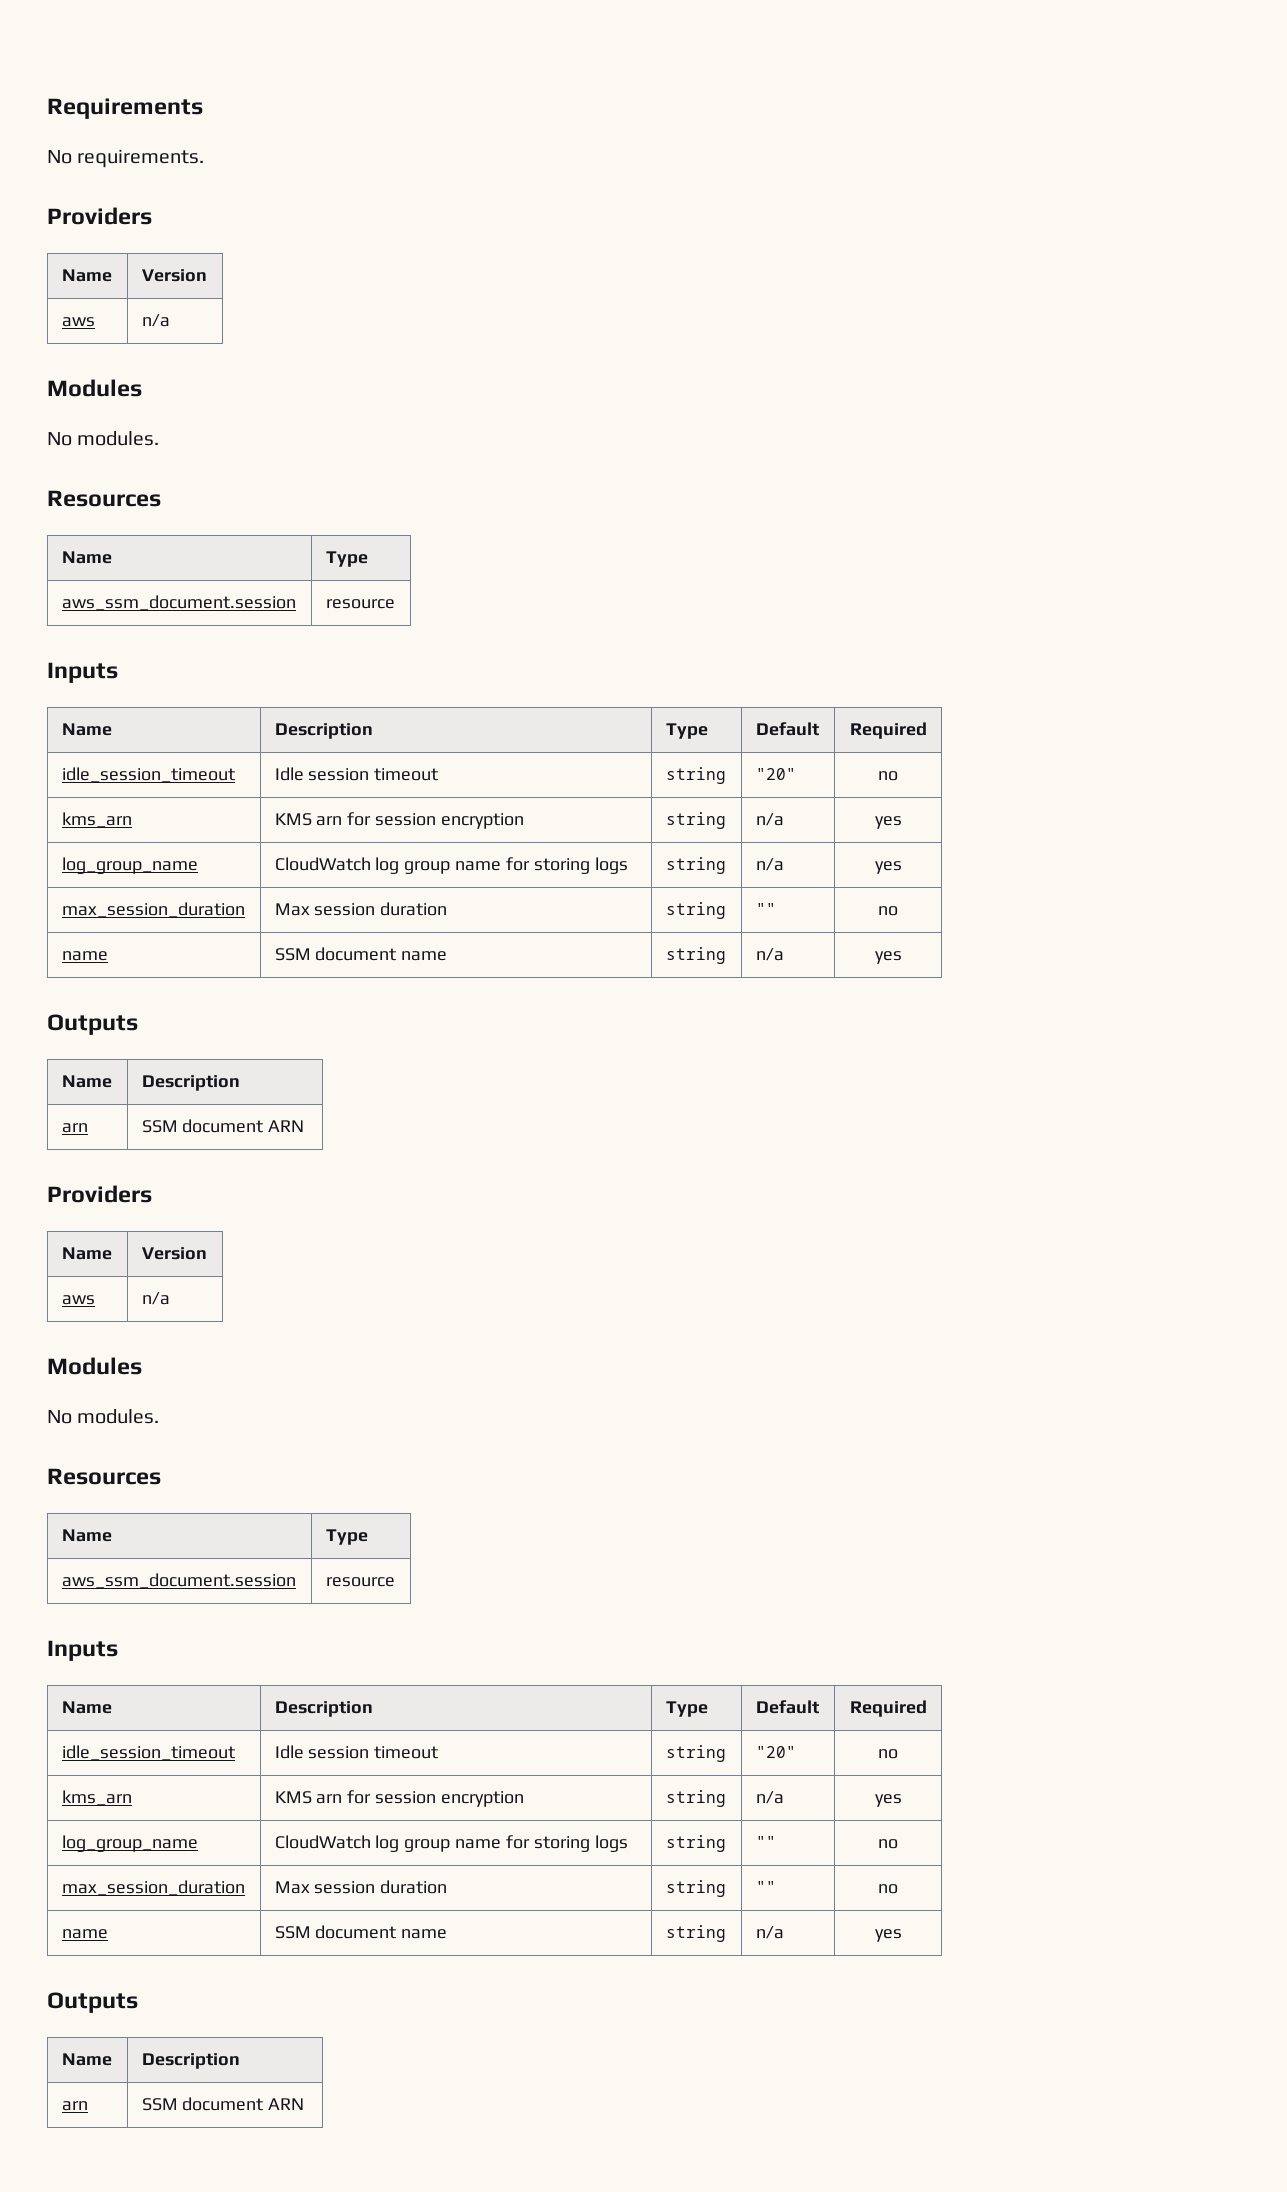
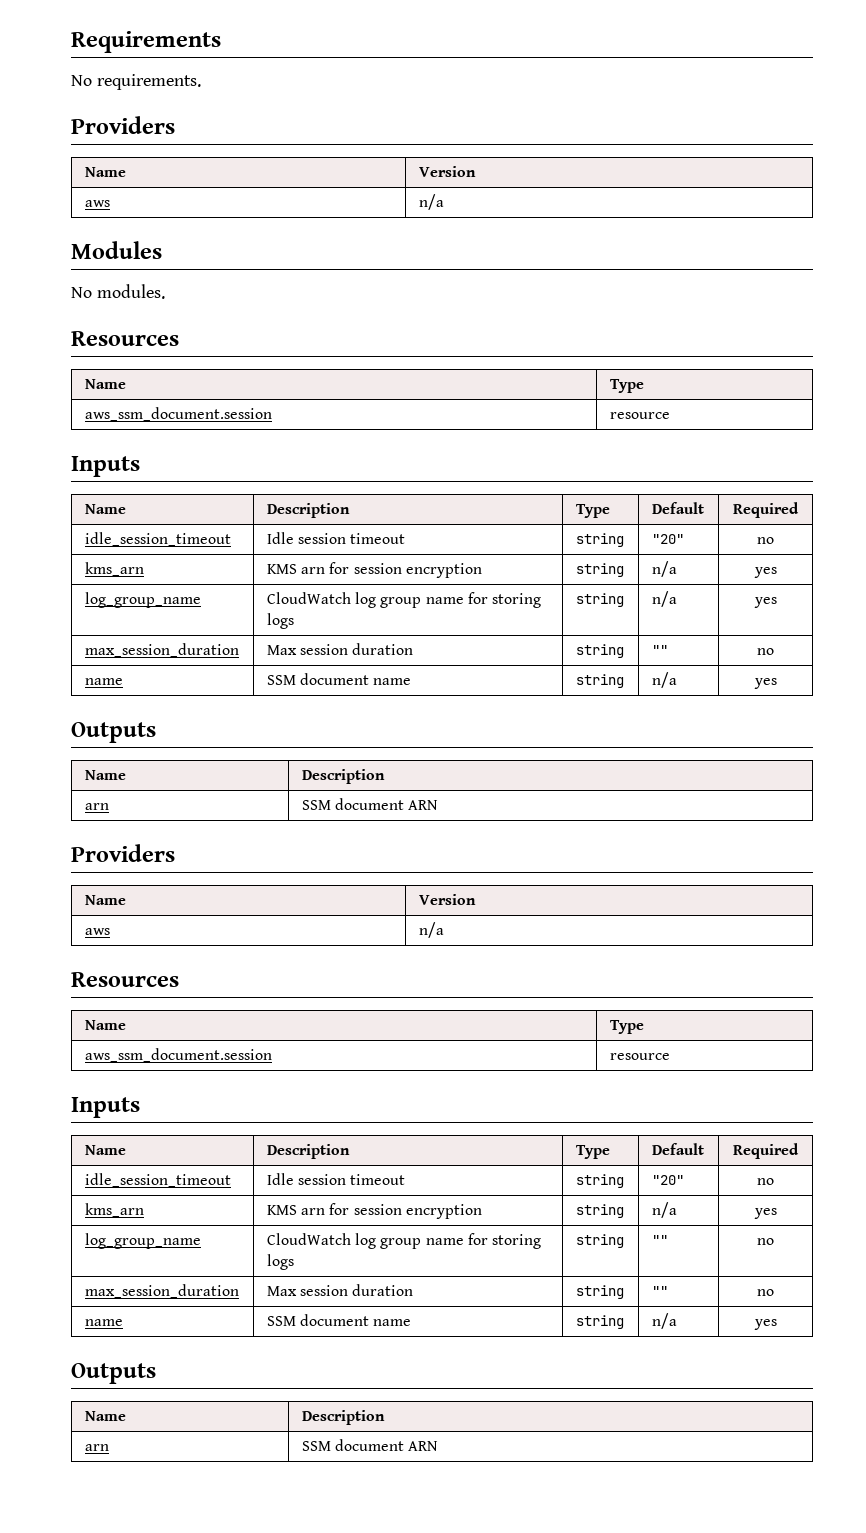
[47,1357,142,1375] [47,1409,160,1424] // Modules // No modules. -> (444, 930) none

